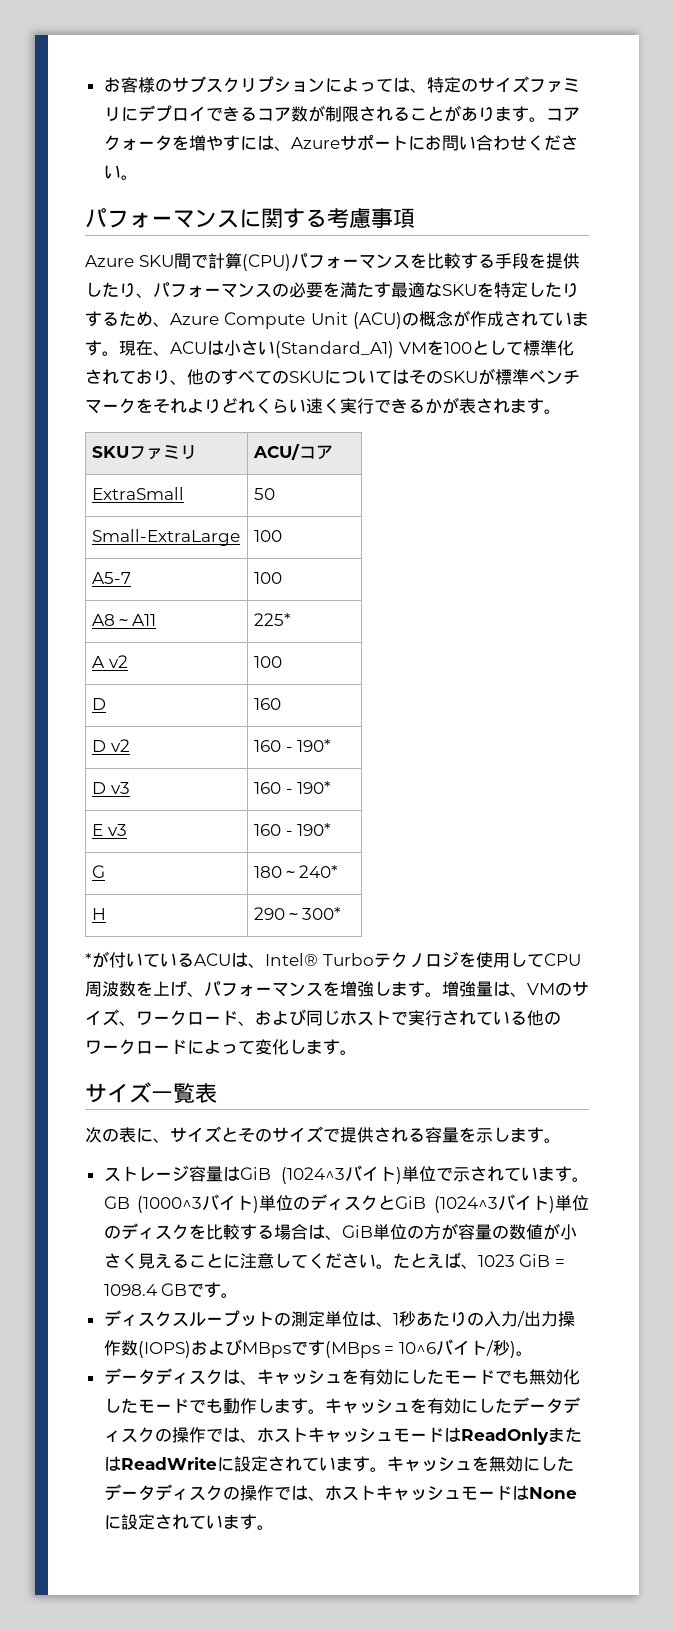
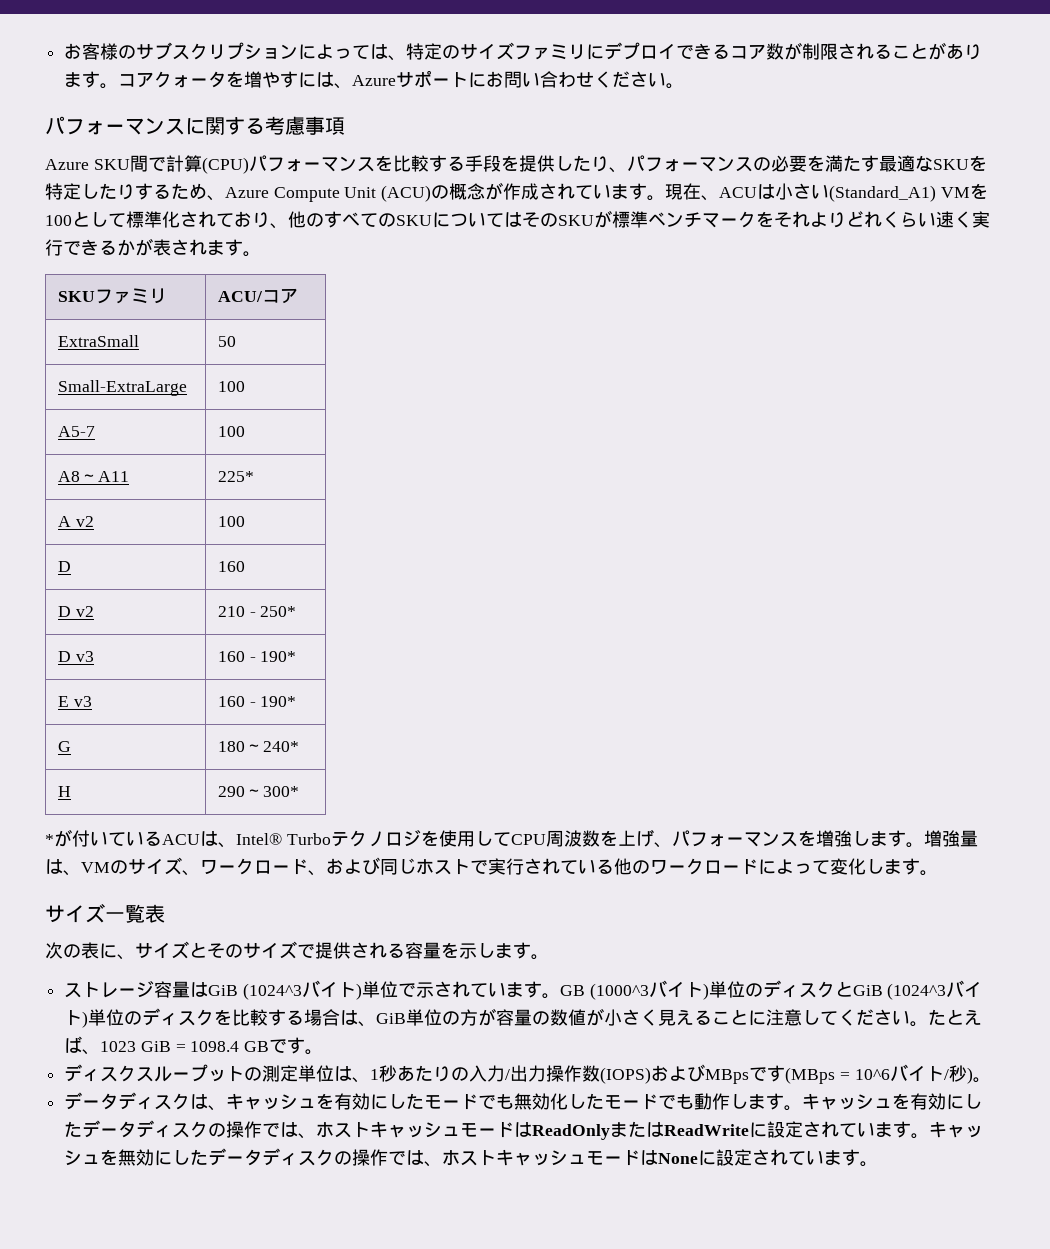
[253,739,332,752] 160 - 190* -> [218,606,297,617] 210 - 250*

